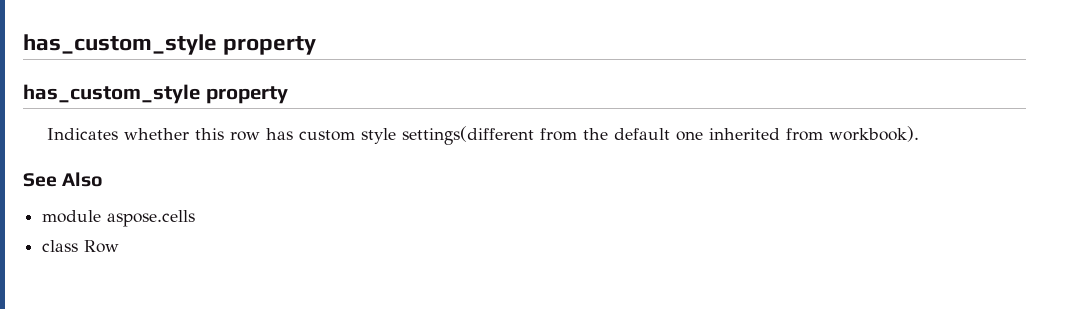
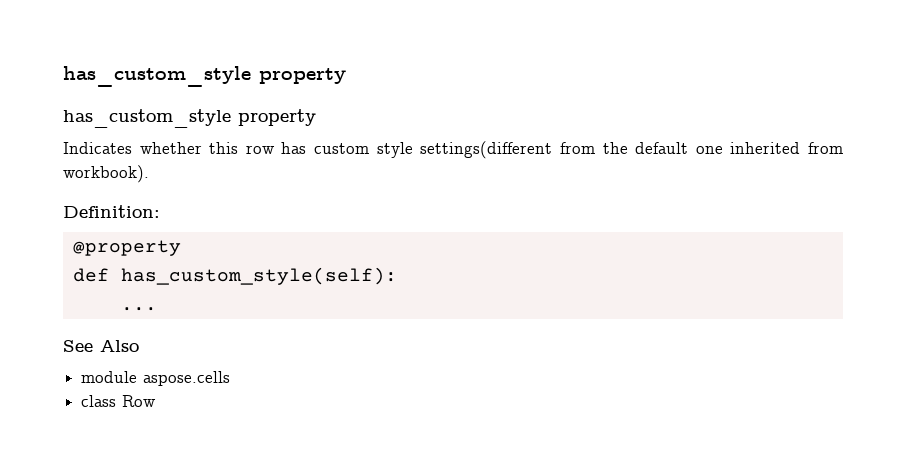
(919, 134) none -> [63,205,160,218] [72,240,181,256] [72,267,397,285] [120,307,157,311] // Definition: // @property // def has_custom_style(self): // ...

